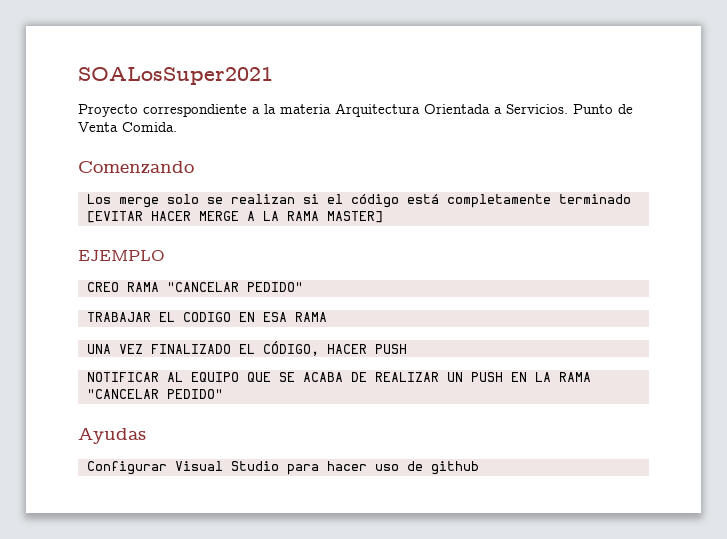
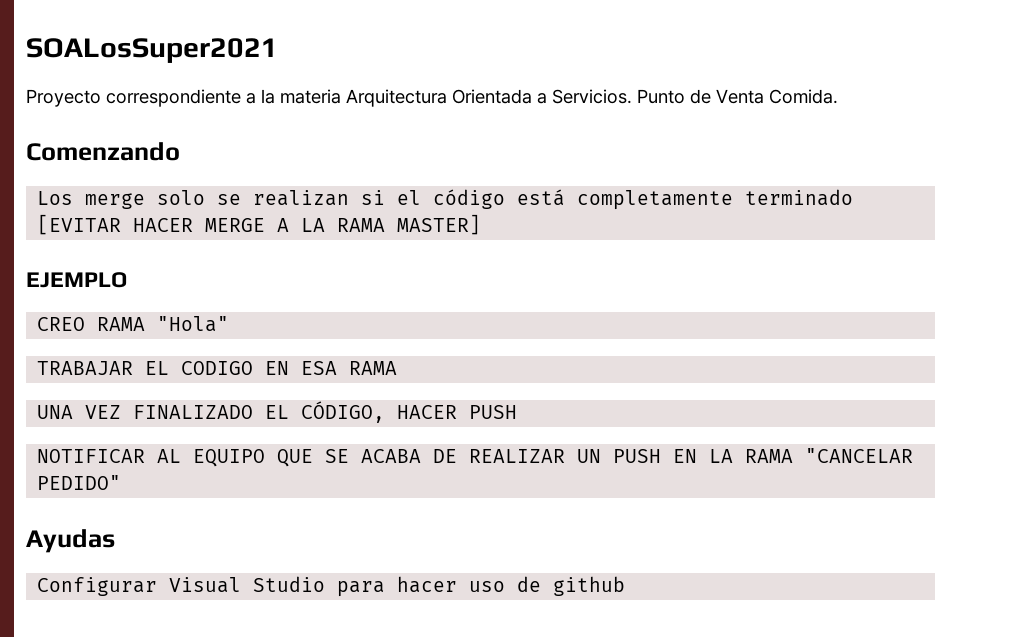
[166,282,303,292] "CANCELAR PEDIDO" -> [157,316,230,332] "Hola"

